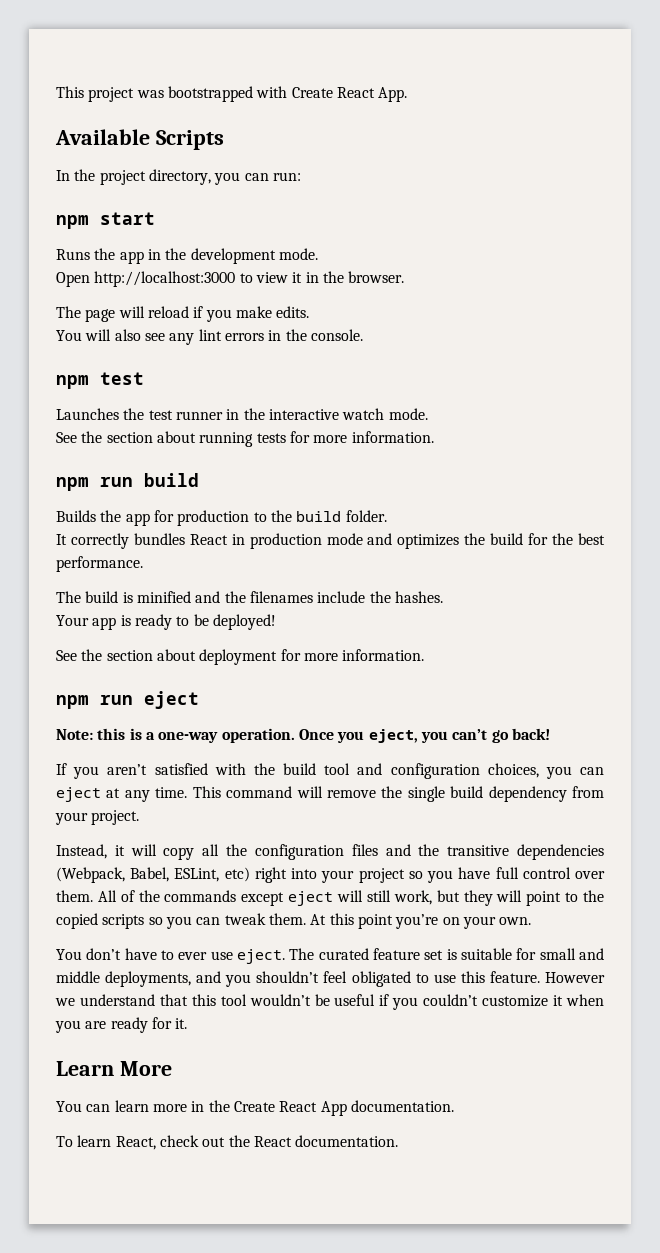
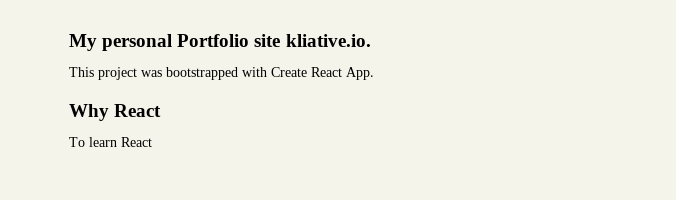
(56, 92) none -> [69,34,371,51] My personal Portfolio site kliative.io. //
[55,129,224,150] [56,169,301,185] [56,212,155,229] [56,248,318,264] [56,271,405,287] [56,306,310,322] [56,329,363,345] [56,372,144,389] [56,408,428,420] [56,431,434,447] [56,473,199,491] [56,510,387,526] [56,533,605,549] [56,556,143,572] [56,591,443,603] [56,614,276,630] [56,649,425,665] [56,691,199,709] [56,728,550,743] [56,763,605,779] [56,786,605,802] [55,810,140,825] [56,844,604,860] [56,867,605,883] [56,890,605,906] [56,913,532,929] [56,948,604,964] [56,971,605,987] [55,994,604,1010] [55,1017,188,1033] [56,1061,172,1076] [56,1100,454,1116] [56,1135,399,1150] Available Scripts // In the project directory, you can run: // npm start // Runs the app in the development mode. // Open http://localhost:3000 to view it in the browser. // The page will reload if you make edits. // You will also see any lint errors in the console. // npm test // Launches the test runner in the interactive watch mode. // See the section about running tests for more information. // npm run build // Builds the app for production to the build folder. // It correctly bundles React in production mode and optimizes the build for the best performance. // The build is minified and the filenames include the hashes. // Your app is ready to be deployed! // See the section about deployment for more information. // npm run eject // Note: this is a one-way operation. Once you eject, you can’t go back! // If you aren’t satisfied with the build tool and configuration choices, you can eject at any time. This command will remove the single build dependency from your project. // Instead, it will copy all the configuration files and the transitive dependencies (Webpack, Babel, ESLint, etc) right into your project so you have full control over them. All of the commands except eject will still work, but they will point to the copied scripts so you can tweak them. At this point you’re on your own. // You don’t have to ever use eject. The curated feature set is suitable for small and middle deployments, and you shouldn’t feel obligated to use this feature. However we understand that this tool wouldn’t be useful if you couldn’t customize it when you are ready for it. // Learn More // You can learn more in the Create React App documentation. // To learn React, check out the React documentation. -> [69,104,162,121] [69,137,152,147] Why React // To learn React

